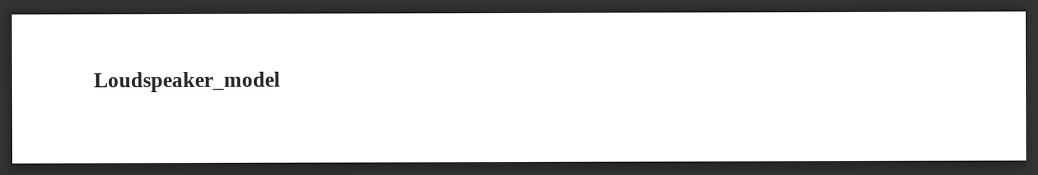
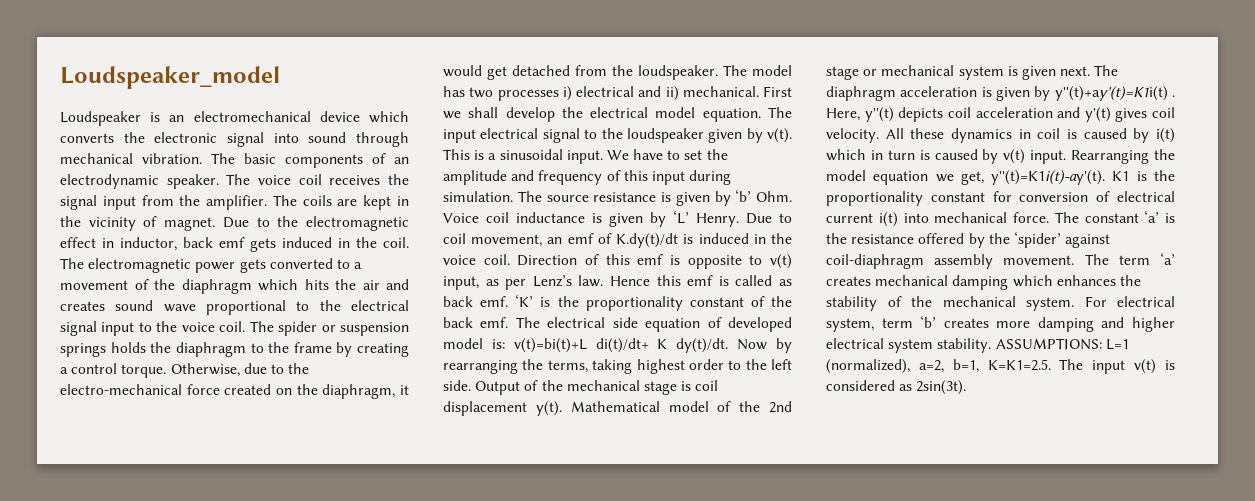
(281, 82) none -> [60,111,409,126] [60,132,409,147] [60,153,409,168] [60,174,409,189] [60,195,409,210] [60,216,409,231] [60,237,409,252] [60,258,363,273] [60,279,409,294] [60,300,409,315] [60,321,410,336] [60,342,409,357] [60,363,310,378] [60,384,409,399] [443,65,792,80] [443,86,792,101] [443,107,792,122] [443,128,792,143] [443,149,728,164] [443,170,732,185] [443,189,792,206] [443,210,792,227] [443,233,792,248] [443,254,792,269] [443,275,792,290] [443,294,792,311] [443,317,792,332] [443,338,792,353] [443,359,792,374] [443,380,719,395] [443,401,792,416] [826,65,1119,80] [826,86,1175,101] [826,107,1175,122] [826,128,1175,143] [826,149,1175,164] [826,170,1175,185] [826,191,1175,206] [826,210,1175,227] [826,231,1111,248] [826,252,1175,269] [826,275,1141,290] [826,296,1175,311] [826,315,1175,332] [826,338,1129,353] [826,359,1175,374] [826,380,967,395] // Loudspeaker is an electromechanical device which converts the electronic signal into sound through mechanical vibration. The basic components of an electrodynamic speaker. The voice coil receives the signal input from the amplifier. The coils are kept in the vicinity of magnet. Due to the electromagnetic effect in inductor, back emf gets induced in the coil. The electromagnetic power gets converted to a movement of the diaphragm which hits the air and creates sound wave proportional to the electrical signal input to the voice coil. The spider or suspension springs holds the diaphragm to the frame by creating a control torque. Otherwise, due to the electro-mechanical force created on the diaphragm, it would get detached from the loudspeaker. The model has two processes i) electrical and ii) mechanical. First we shall develop the electrical model equation. The input electrical signal to the loudspeaker given by v(t). This is a sinusoidal input. We have to set the amplitude and frequency of this input during simulation. The source resistance is given by ‘b’ Ohm. Voice coil inductance is given by ‘L’ Henry. Due to coil movement, an emf of K.dy(t)/dt is induced in the voice coil. Direction of this emf is opposite to v(t) input, as per Lenz’s law. Hence this emf is called as back emf. ‘K’ is the proportionality constant of the back emf. The electrical side equation of developed model is: v(t)=bi(t)+L di(t)/dt+ K dy(t)/dt. Now by rearranging the terms, taking highest order to the left side. Output of the mechanical stage is coil displacement y(t). Mathematical model of the 2nd stage or mechanical system is given next. The diaphragm acceleration is given by y''(t)+ay'(t)=K1i(t) . Here, y''(t) depicts coil acceleration and y'(t) gives coil velocity. All these dynamics in coil is caused by i(t) which in turn is caused by v(t) input. Rearranging the model equation we get, y''(t)=K1i(t)-ay'(t). K1 is the proportionality constant for conversion of electrical current i(t) into mechanical force. The constant ‘a’ is the resistance offered by the ‘spider’ against coil-diaphragm assembly movement. The term ‘a’ creates mechanical damping which enhances the stability of the mechanical system. For electrical system, term ‘b’ creates more damping and higher electrical system stability. ASSUMPTIONS: L=1 (normalized), a=2, b=1, K=K1=2.5. The input v(t) is considered as 2sin(3t).

